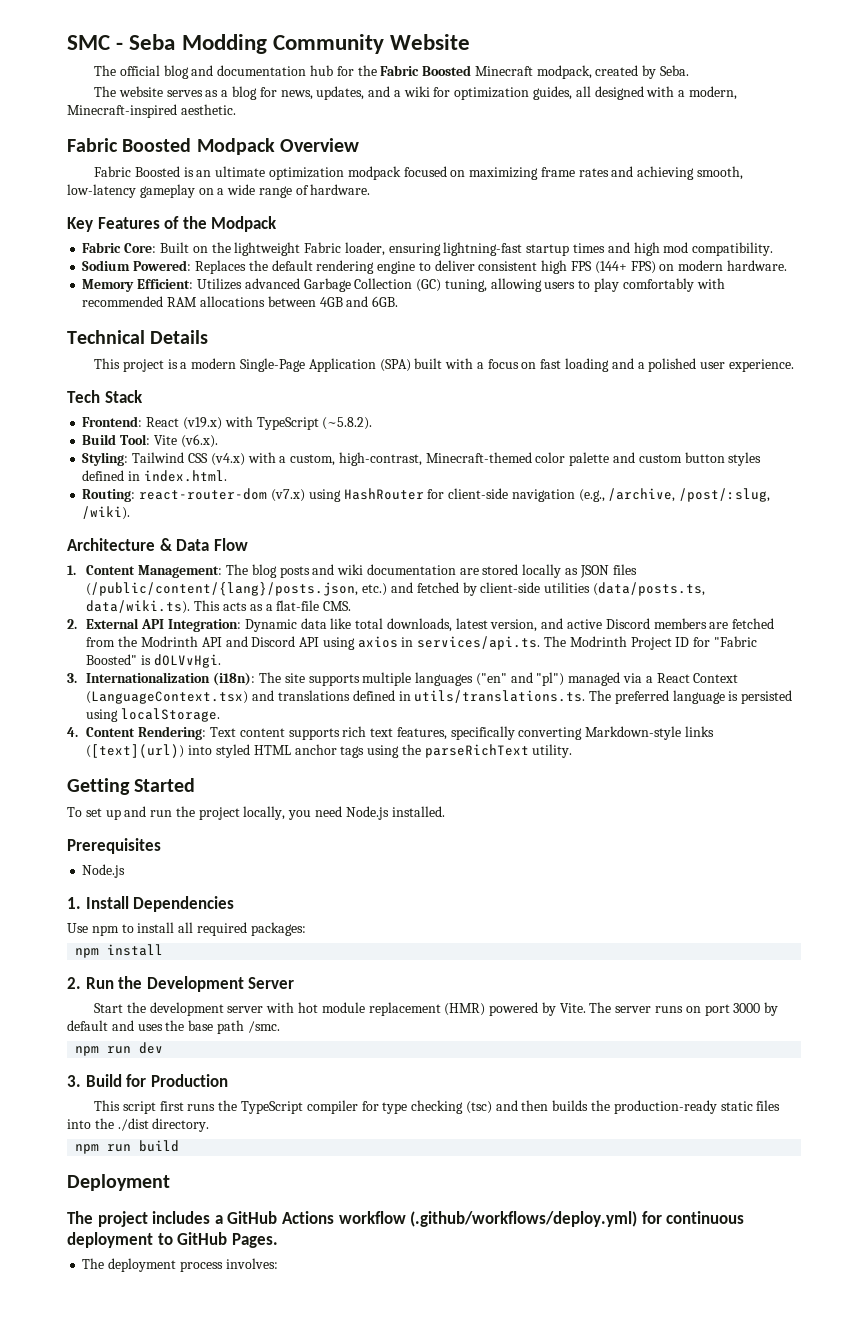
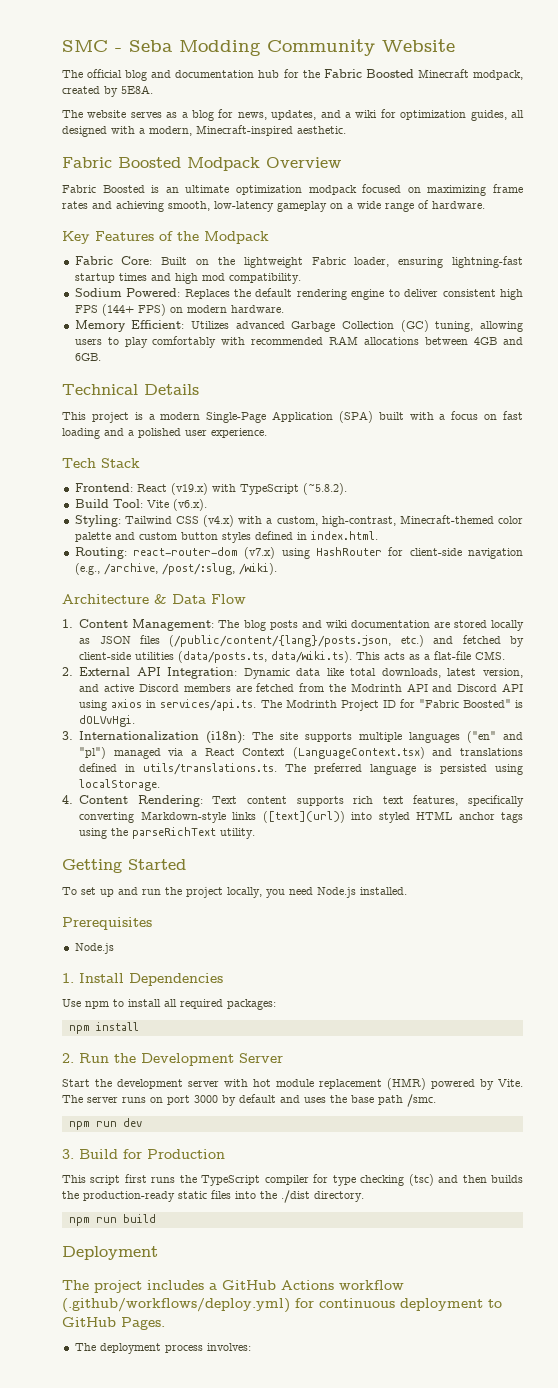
[659,65,689,76] Seba. -> [121,85,153,94] 5E8A.

